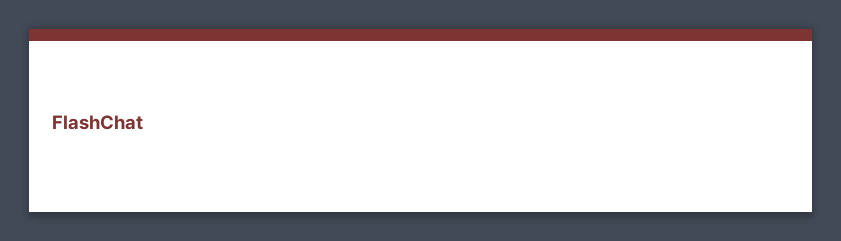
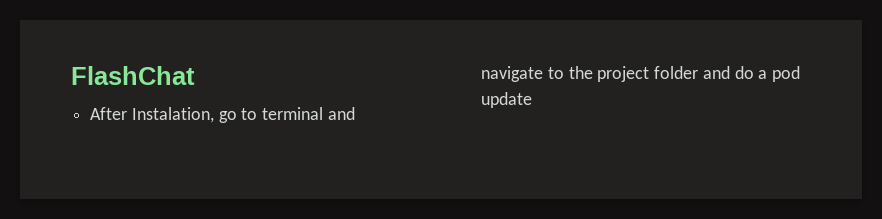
(143, 122) none -> [90,107,355,123] [481,66,801,82] [481,92,533,108] // After Instalation, go to terminal and navigate to the project folder and do a pod update

